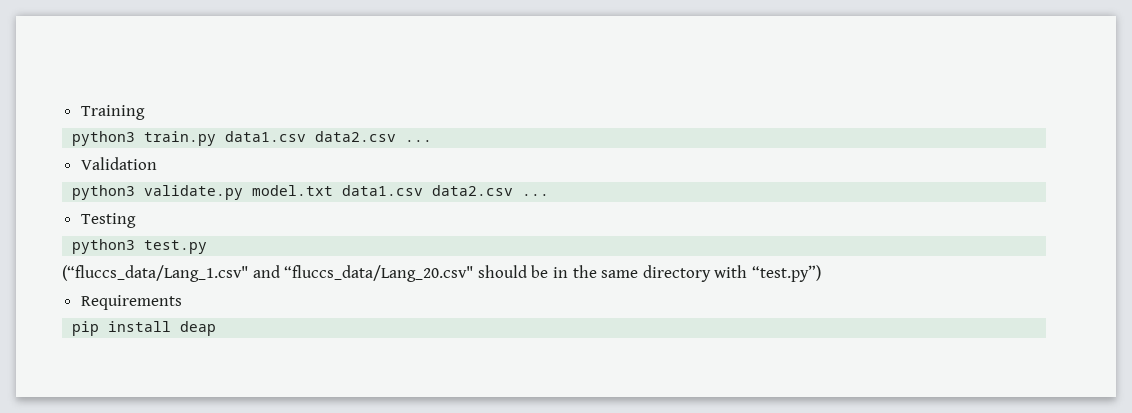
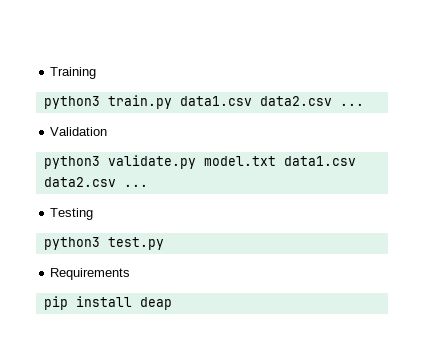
[62,265,821,282] // (“fluccs_data/Lang_1.csv" and “fluccs_data/Lang_20.csv" should be in the same directory with “test.py”) -> (164, 243) none

